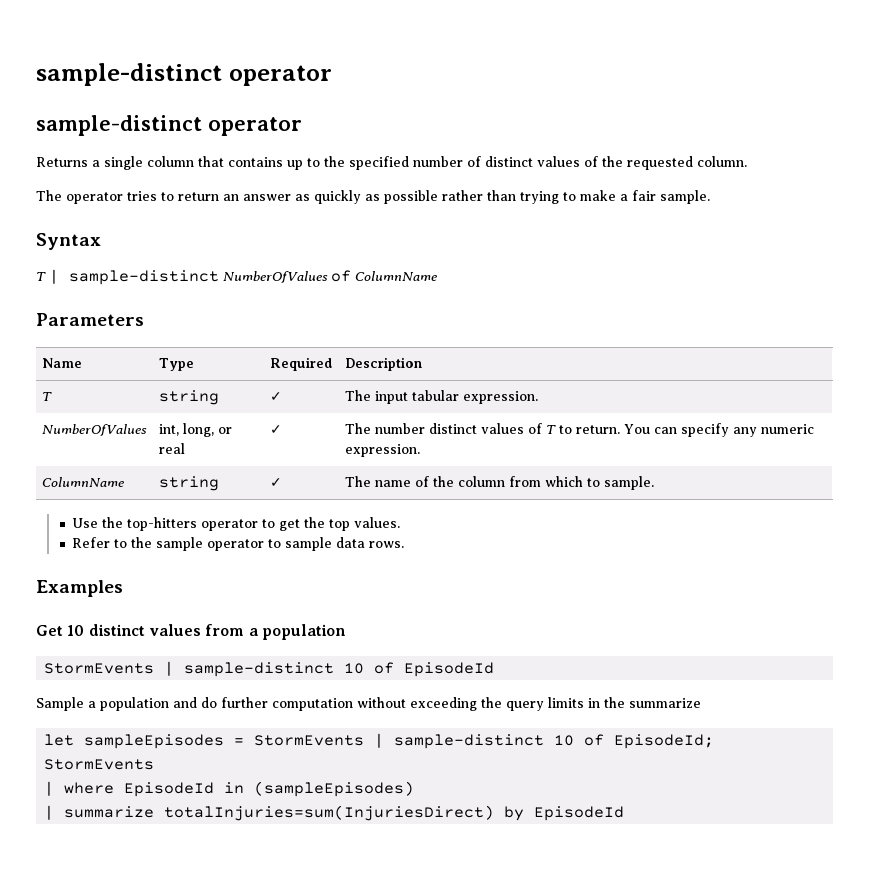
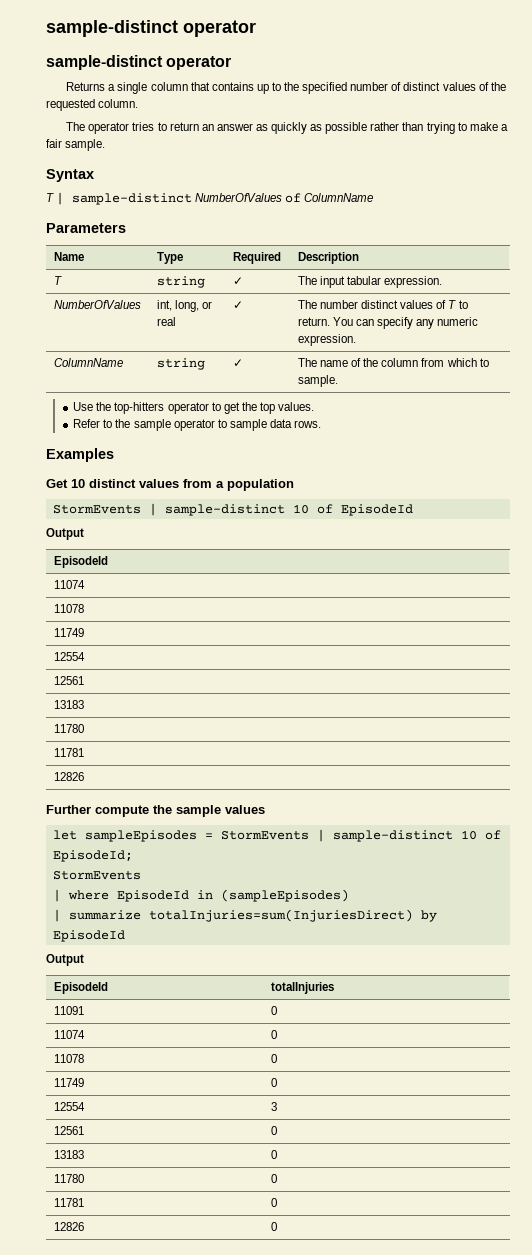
[36,697,701,711] Sample a population and do further computation without exceeding the query limits in the summarize -> [46,528,84,540] [53,556,108,568] [53,580,85,589] [53,604,84,613] [53,628,84,637] [53,652,85,661] [53,676,84,685] [53,700,84,709] [53,724,84,733] [53,748,84,757] [53,772,84,781] [46,805,265,817] Output // EpisodeId // 11074 // 11078 // 11749 // 12554 // 12561 // 13183 // 11780 // 11781 // 12826 // Further compute the sample values
(625, 813) none -> [46,954,84,966] [53,982,108,994] [270,982,334,994] [53,1006,84,1015] [270,1006,277,1015] [53,1030,85,1039] [270,1030,277,1039] [53,1054,84,1063] [270,1054,277,1063] [53,1078,84,1087] [270,1078,277,1087] [53,1102,85,1111] [270,1102,277,1111] [53,1126,84,1135] [270,1126,277,1135] [53,1150,84,1159] [270,1150,277,1159] [53,1174,84,1183] [270,1174,277,1183] [53,1198,84,1207] [270,1198,277,1207] [53,1222,84,1231] [270,1222,277,1231] // Output // EpisodeId | totalInjuries // 11091 | 0 // 11074 | 0 // 11078 | 0 // 11749 | 0 // 12554 | 3 // 12561 | 0 // 13183 | 0 // 11780 | 0 // 11781 | 0 // 12826 | 0

